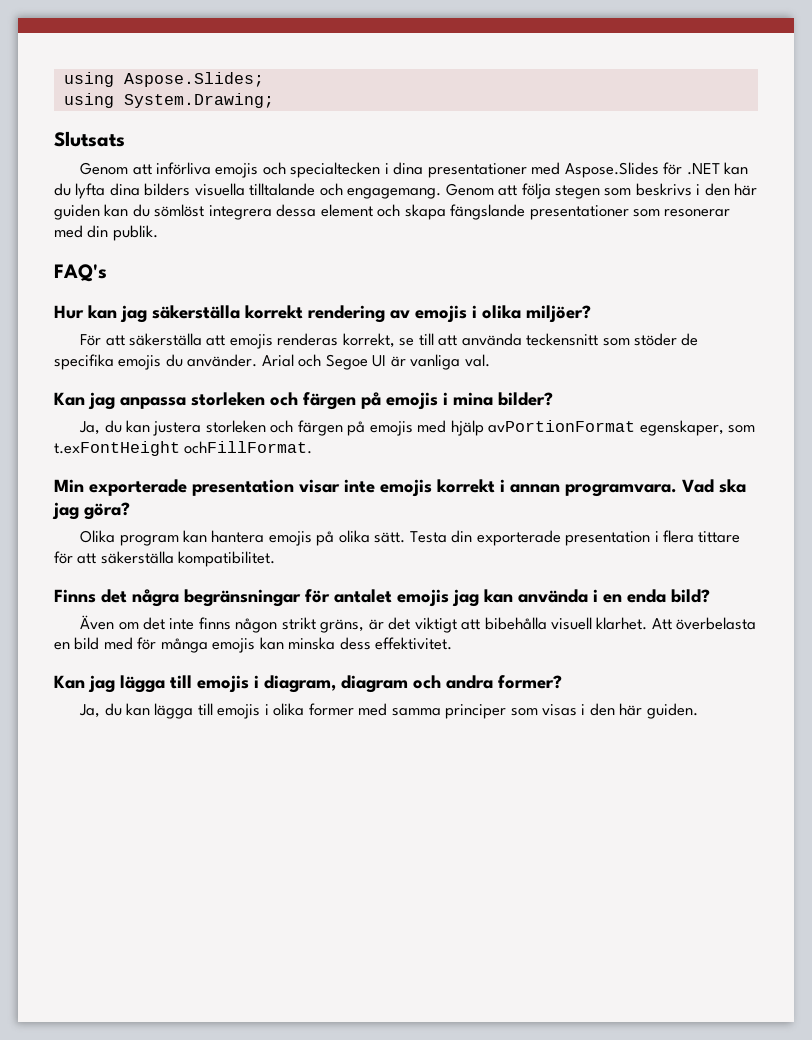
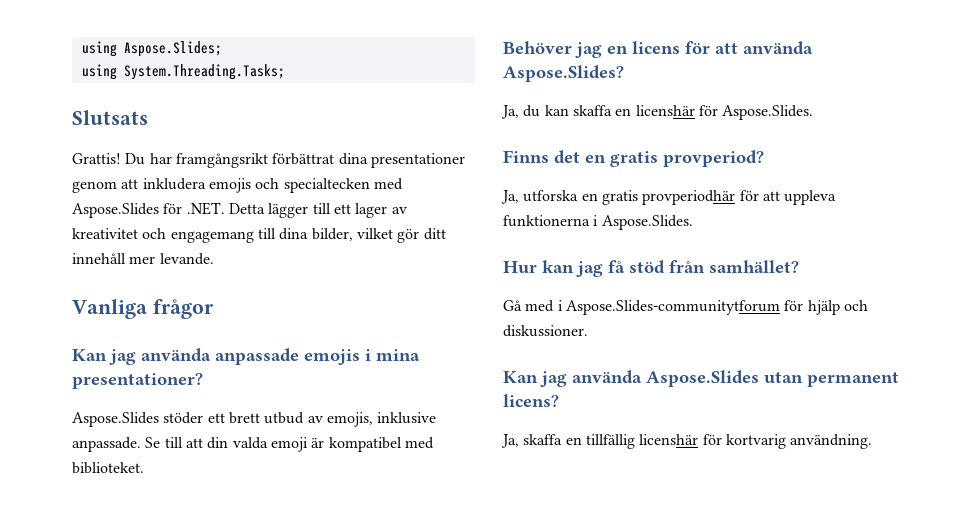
[123,93,274,108] System.Drawing; -> [123,64,285,80] System.Threading.Tasks;
[80,162,749,178] [54,183,758,199] [54,204,731,220] [54,225,158,241] [54,264,107,282] [54,305,591,323] [80,333,699,349] [54,354,490,370] [54,392,553,410] [79,420,756,436] [54,441,313,456] [54,479,746,497] [52,502,130,520] [80,530,741,546] [54,551,276,567] [54,589,710,607] [80,615,757,633] [54,637,453,653] [54,675,562,693] [79,703,698,719] Genom att införliva emojis och specialtecken i dina presentationer med Aspose.Slides för .NET kan du lyfta dina bilders visuella tilltalande och engagemang. Genom att följa stegen som beskrivs i den här guiden kan du sömlöst integrera dessa element och skapa fängslande presentationer som resonerar med din publik. // FAQ's // Hur kan jag säkerställa korrekt rendering av emojis i olika miljöer? // För att säkerställa att emojis renderas korrekt, se till att använda teckensnitt som stöder de specifika emojis du använder. Arial och Segoe UI är vanliga val. // Kan jag anpassa storleken och färgen på emojis i mina bilder? // Ja, du kan justera storleken och färgen på emojis med hjälp avPortionFormat egenskaper, som t.exFontHeight ochFillFormat. // Min exporterade presentation visar inte emojis korrekt i annan programvara. Vad ska jag göra? // Olika program kan hantera emojis på olika sätt. Testa din exporterade presentation i flera tittare för att säkerställa kompatibilitet. // Finns det några begränsningar för antalet emojis jag kan använda i en enda bild? // Även om det inte finns någon strikt gräns, är det viktigt att bibehålla visuell klarhet. Att överbelasta en bild med för många emojis kan minska dess effektivitet. // Kan jag lägga till emojis i diagram, diagram och andra former? // Ja, du kan lägga till emojis i olika former med samma principer som visas i den här guiden. -> [72,153,465,168] [72,178,403,193] [72,202,407,218] [72,228,446,243] [72,253,214,265] [72,299,213,319] [72,348,420,365] [72,373,203,389] [72,412,437,427] [72,437,434,452] [72,462,144,474] [503,41,813,58] [503,65,624,82] [501,105,814,120] [503,150,764,167] [501,190,837,205] [503,215,693,230] [503,260,799,277] [503,300,868,315] [503,325,588,337] [503,370,899,387] [503,394,559,407] [501,434,873,449] Grattis! Du har framgångsrikt förbättrat dina presentationer genom att inkludera emojis och specialtecken med Aspose.Slides för .NET. Detta lägger till ett lager av kreativitet och engagemang till dina bilder, vilket gör ditt innehåll mer levande. // Vanliga frågor // Kan jag använda anpassade emojis i mina presentationer? // Aspose.Slides stöder ett brett utbud av emojis, inklusive anpassade. Se till att din valda emoji är kompatibel med biblioteket. // Behöver jag en licens för att använda Aspose.Slides? // Ja, du kan skaffa en licenshär för Aspose.Slides. // Finns det en gratis provperiod? // Ja, utforska en gratis provperiodhär för att uppleva funktionerna i Aspose.Slides. // Hur kan jag få stöd från samhället? // Gå med i Aspose.Slides-communitytforum för hjälp och diskussioner. // Kan jag använda Aspose.Slides utan permanent licens? // Ja, skaffa en tillfällig licenshär för kortvarig användning.

